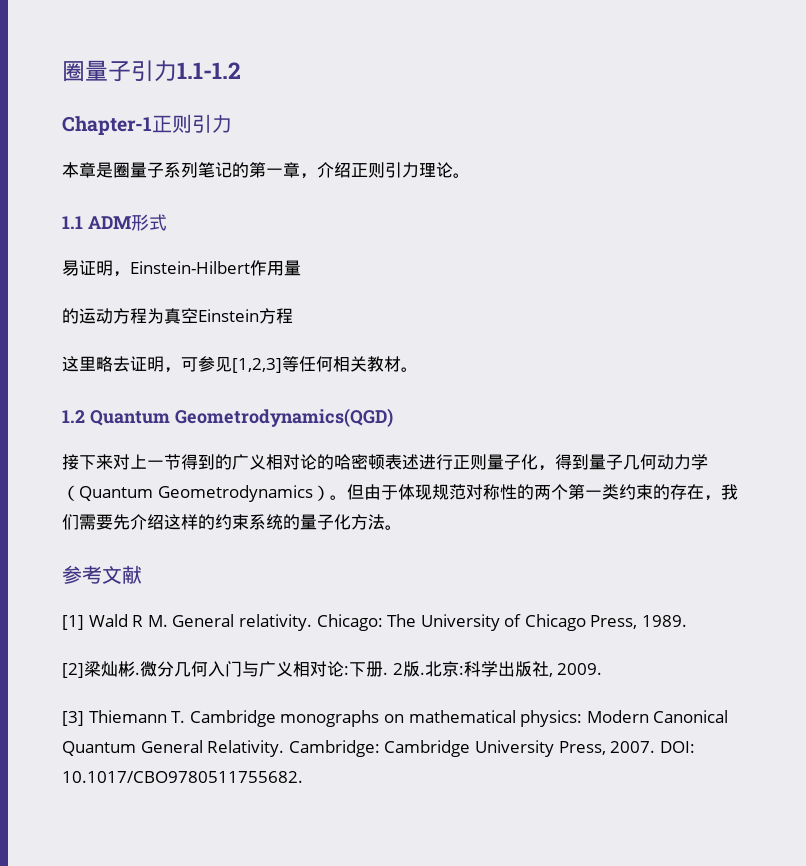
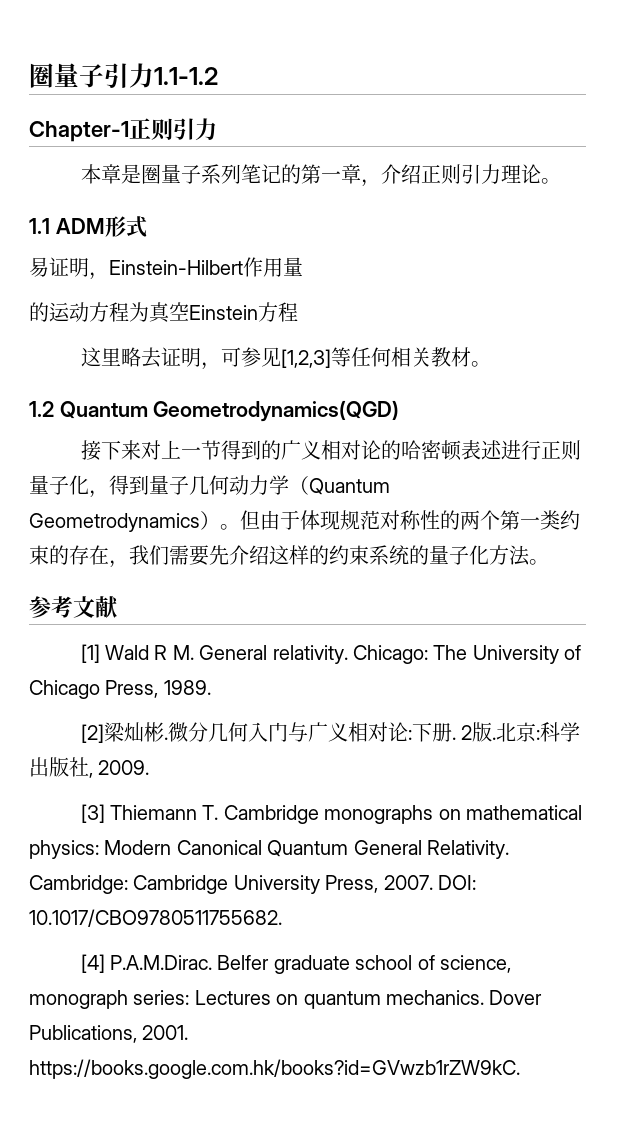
(303, 777) none -> [80,954,511,974] [29,990,543,1009] [29,1025,189,1043] [29,1059,520,1079] // [4] P.A.M.Dirac. Belfer graduate school of science, monograph series: Lectures on quantum mechanics. Dover Publications, 2001. https://books.google.com.hk/books?id=GVwzb1rZW9kC.

